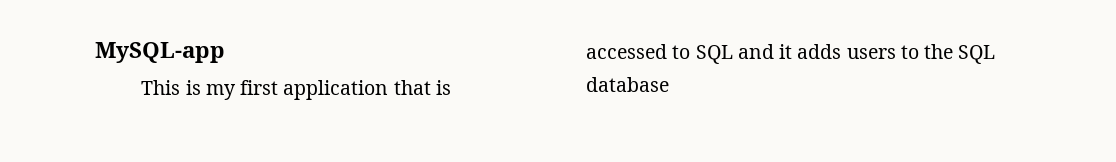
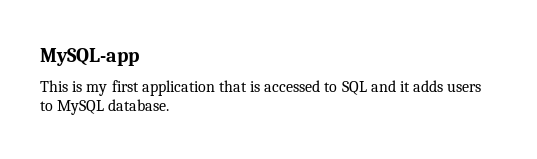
[924,44,996,64] [586,77,669,92] the SQL database -> [57,99,170,115] MySQL database.

